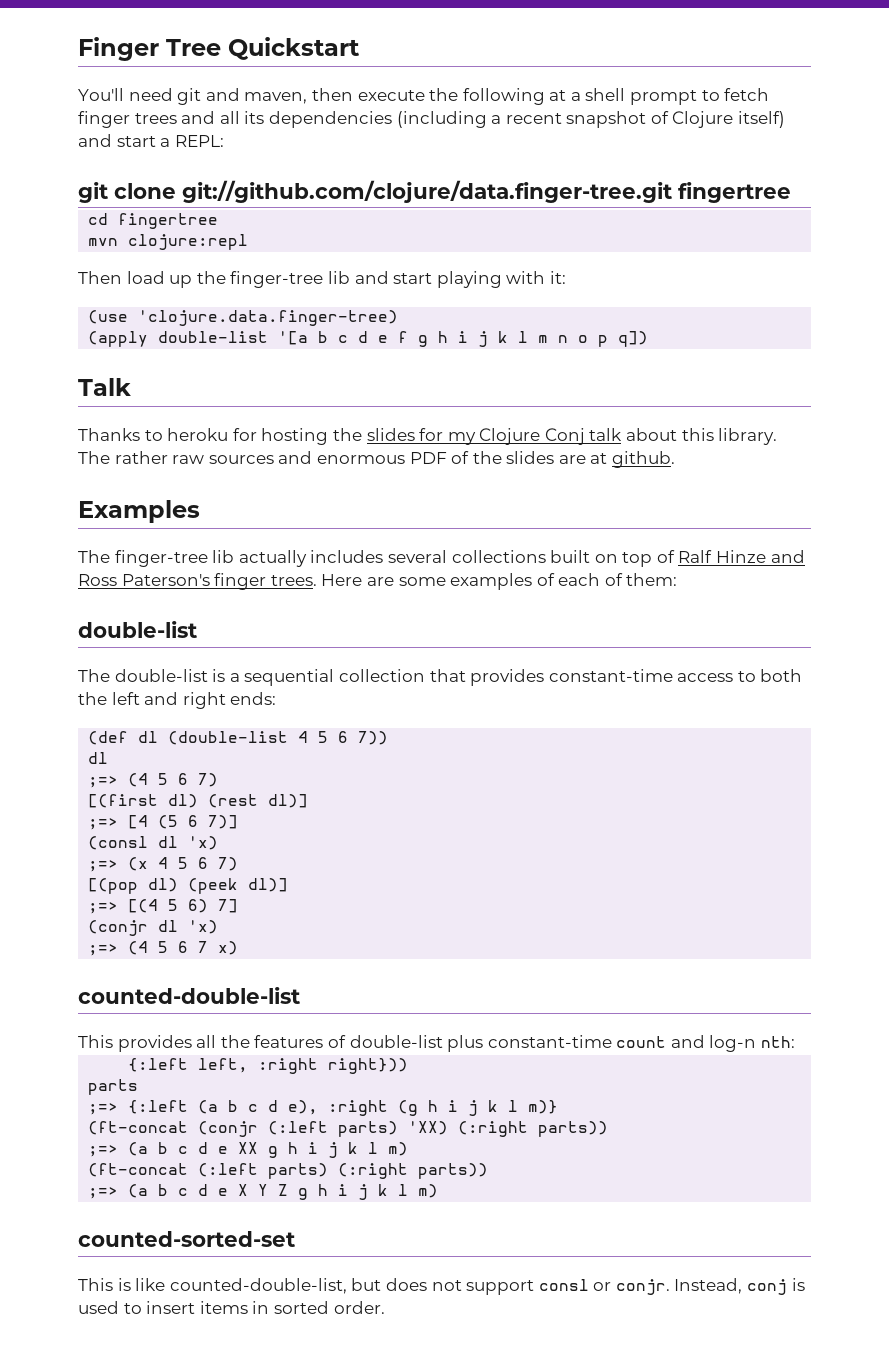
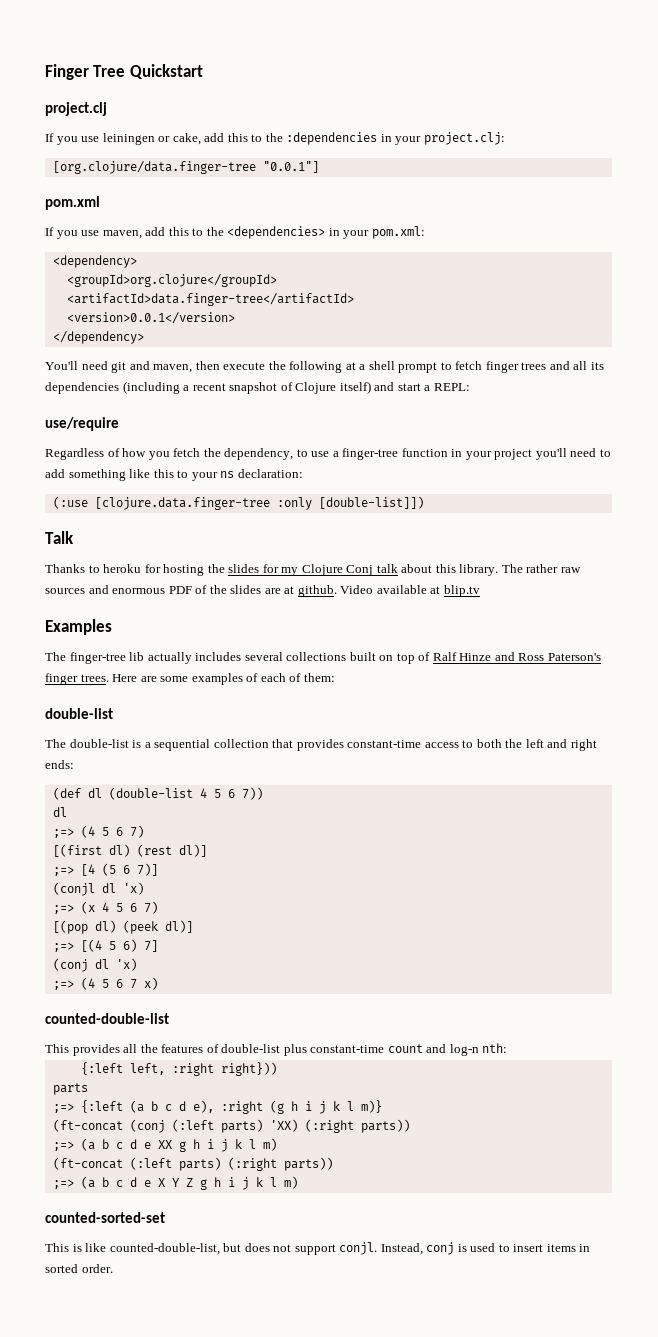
(360, 48) none -> [45,102,107,116] [45,132,505,145] [52,161,319,174] [45,196,100,210] [45,226,425,239] [52,255,137,268] [66,274,277,287] [66,293,354,306] [66,312,235,324] [52,331,144,344] // project.clj // If you use leiningen or cake, add this to the :dependencies in your project.clj: // [org.clojure/data.finger-tree "0.0.1"] // pom.xml // If you use maven, add this to the <dependencies> in your pom.xml: // <dependency> // <groupId>org.clojure</groupId> // <artifactId>data.finger-tree</artifactId> // <version>0.0.1</version> // </dependency>
[78,180,791,203] [88,213,219,229] [88,234,249,250] [78,271,566,288] [88,310,399,326] [88,331,649,347] git clone git://github.com/clojure/data.finger-tree.git fingertree // cd fingertree // mvn clojure:repl // Then load up the finger-tree lib and start playing with it: // (use 'clojure.data.finger-tree) // (apply double-list '[a b c d e f g h i j k l m n o p q]) -> [45,417,119,431] [45,448,611,460] [45,469,303,481] [52,496,424,510] use/require // Regardless of how you fetch the dependency, to use a finger-tree function in your project you'll need to add something like this to your ns declaration: // (:use [clojure.data.finger-tree :only [double-list]])
(676, 459) none -> [340,585,480,597] Video available at blip.tv
[88,836,149,850] (consl -> [52,882,95,896] (conjl
[88,920,149,936] (conjr -> [52,958,88,972] (conj
[198,1121,259,1137] (conjr -> [129,1119,165,1133] (conj
[538,1279,670,1295] consl or conjr. -> [339,1242,378,1255] conjl.

